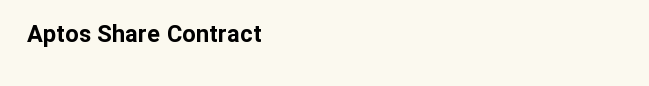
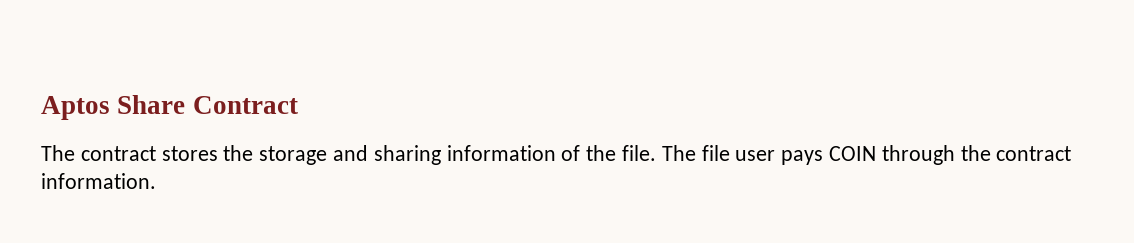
(262, 33) none -> [41,145,1072,165] [41,173,156,189] // The contract stores the storage and sharing information of the file. The file user pays COIN through the contract information.

